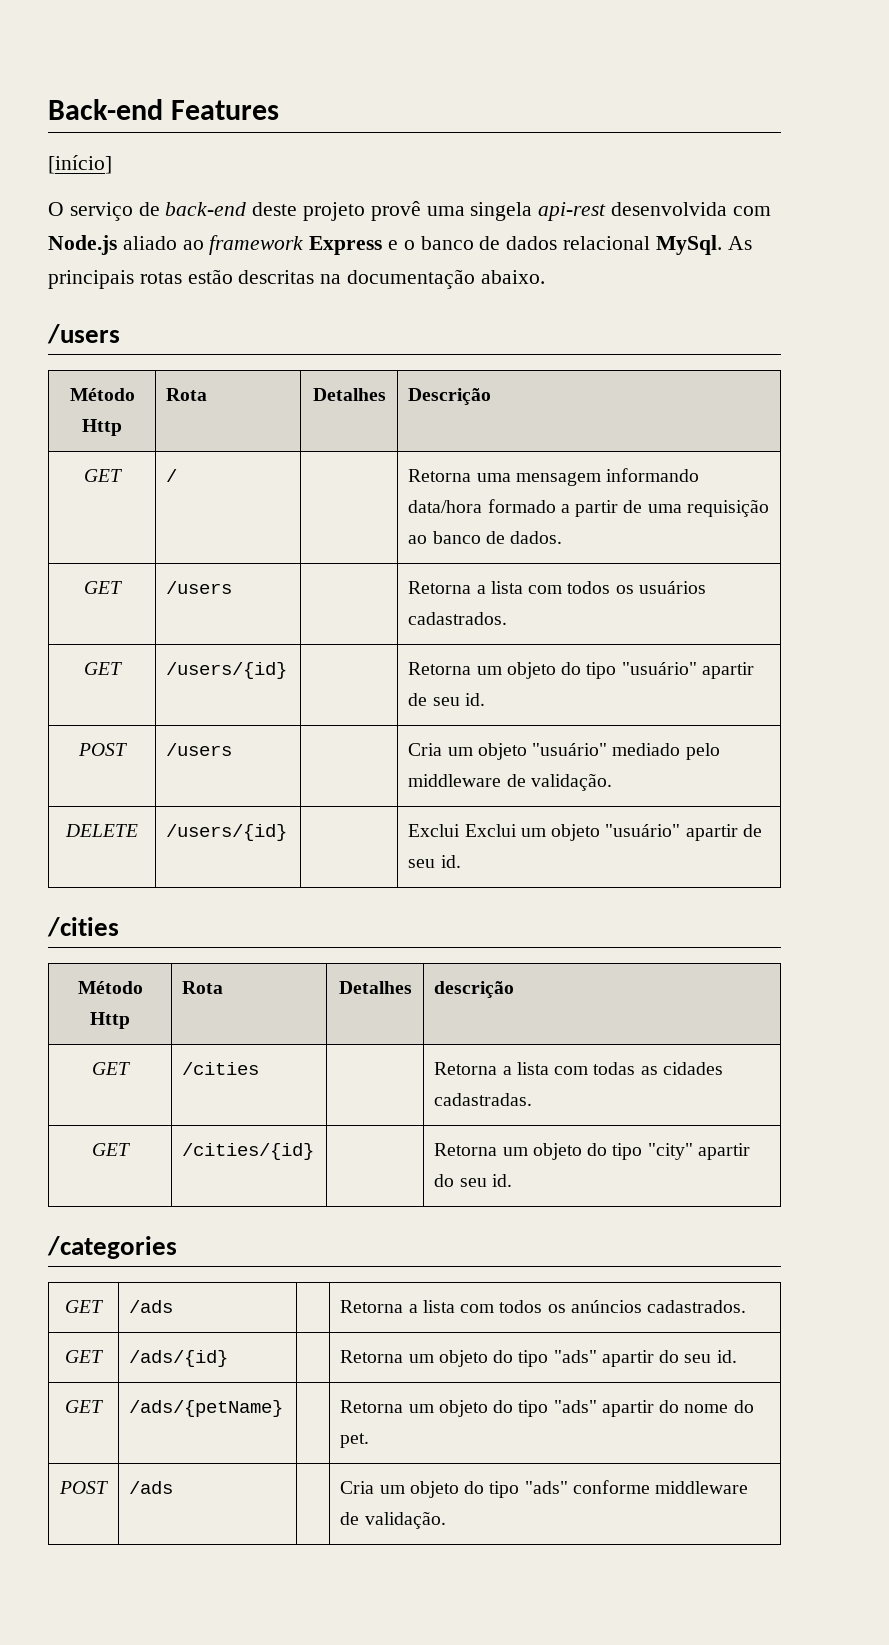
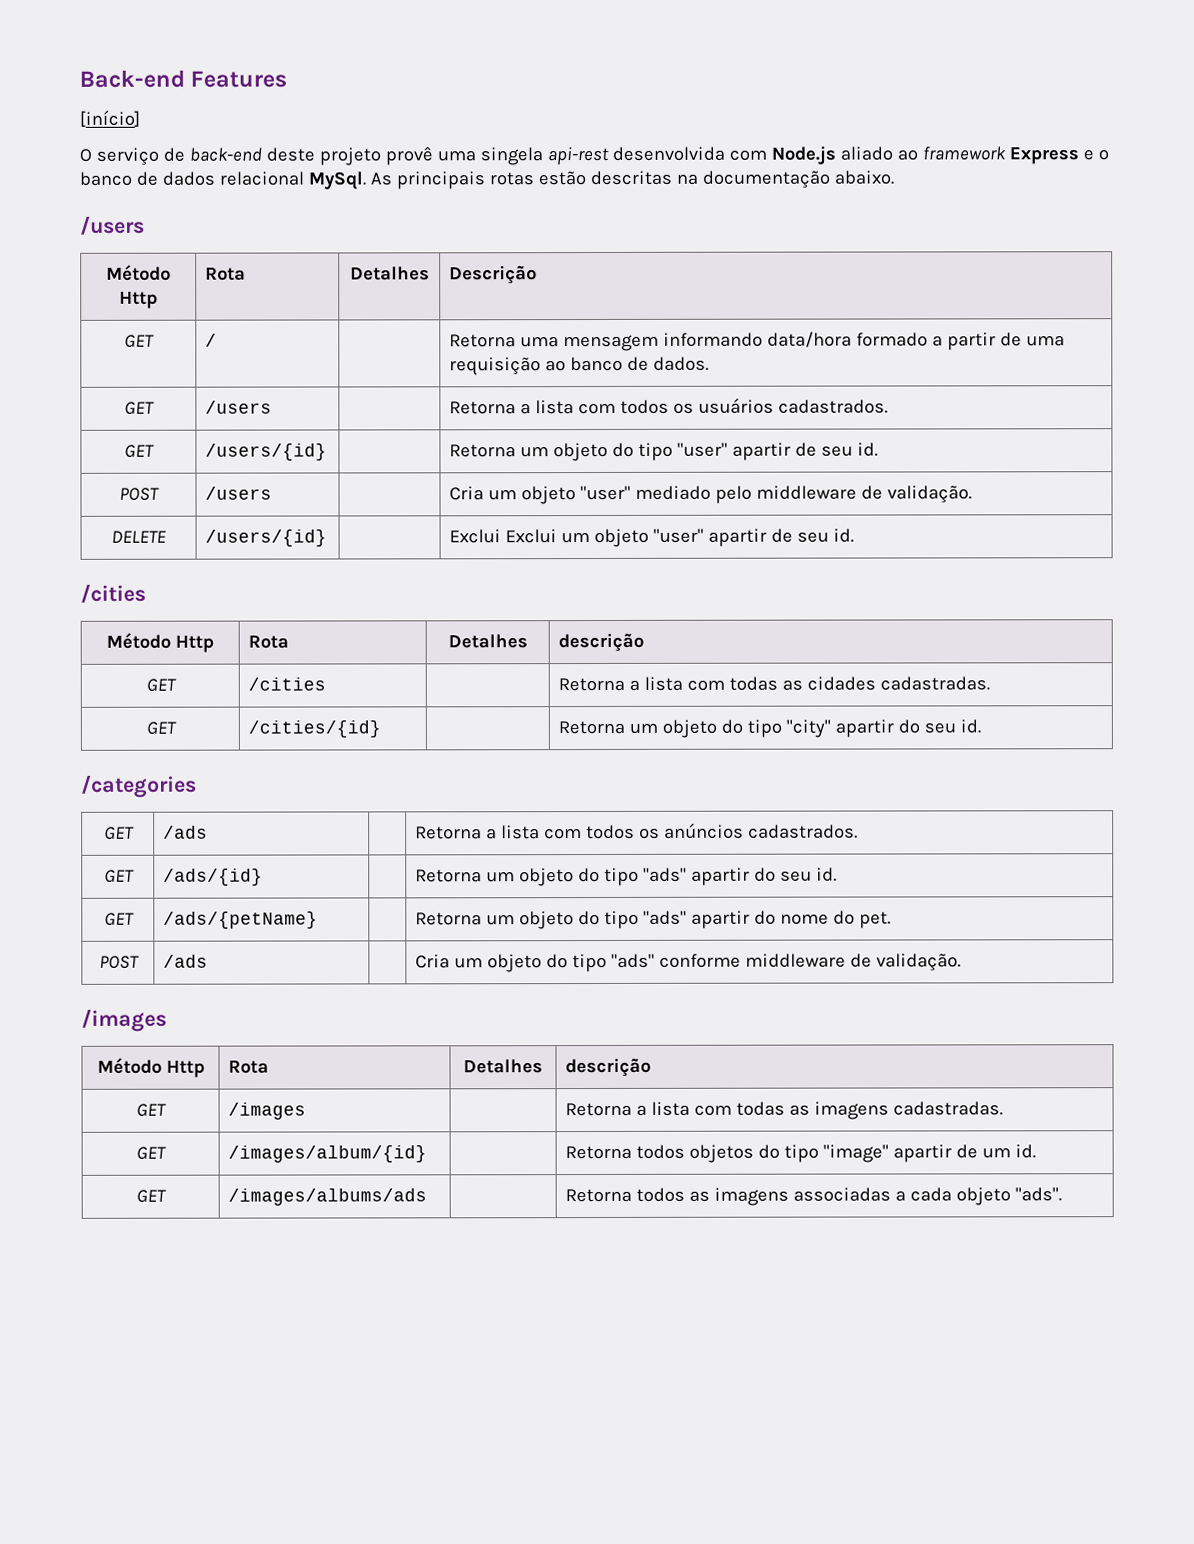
[621,662,697,675] "usuário" -> [677,442,729,457] "user"
[532,743,608,756] "usuário" -> [580,485,632,501] "user"
[605,824,681,837] "usuário" -> [653,528,705,543] "user"
(446, 1520) none -> [81,1008,167,1032] [96,1057,205,1078] [228,1060,270,1074] [463,1059,543,1074] [565,1057,652,1078] [136,1103,167,1117] [228,1102,307,1120] [565,1101,1004,1120] [136,1146,167,1160] [228,1145,428,1163] [565,1144,1037,1163] [136,1189,167,1203] [228,1188,428,1206] [565,1187,1063,1206] // /images // Método Http | Rota | Detalhes | descrição // GET | /images | | Retorna a lista com todas as imagens cadastradas. // GET | /images/album/{id} | | Retorna todos objetos do tipo "image" apartir de um id. // GET | /images/albums/ads | | Retorna todos as imagens associadas a cada objeto "ads".

